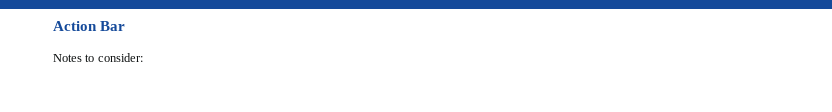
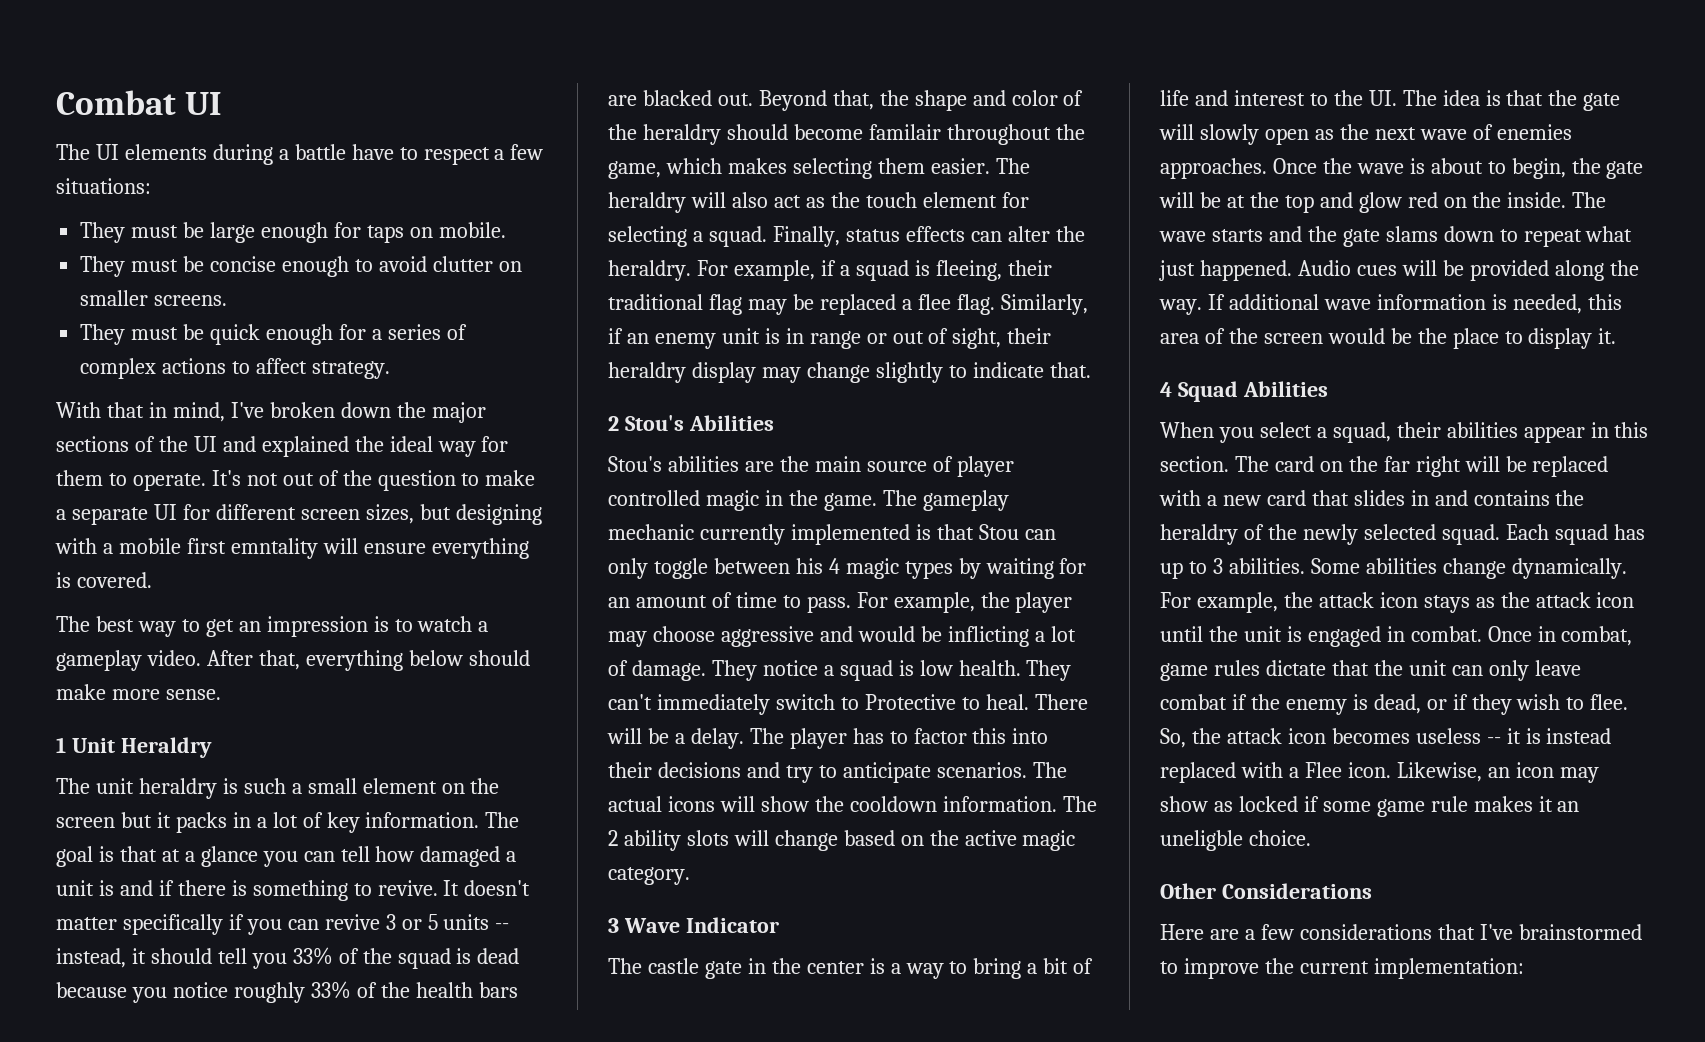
[53,21,126,31] [53,53,143,62] Action Bar // Notes to consider: -> [56,90,223,115] [56,144,544,165] [56,178,151,194] [80,222,506,243] [80,256,522,277] [80,290,228,306] [80,324,467,345] [80,358,390,379] [56,402,486,423] [56,436,509,457] [56,470,536,491] [56,504,542,525] [55,538,529,559] [56,572,152,588] [56,616,489,637] [56,650,530,671] [56,684,221,700] [56,737,212,758] [56,778,500,799] [56,812,520,833] [56,846,517,867] [56,880,531,901] [56,914,510,935] [56,947,520,969] [56,981,518,1003] [608,90,1084,111] [608,124,1085,145] [608,158,1030,179] [608,192,1029,213] [608,226,1085,247] [608,260,1052,281] [608,294,1088,315] [608,328,1052,349] [608,362,1091,383] [608,415,774,431] [608,456,1014,477] [608,490,1009,511] [608,524,1056,545] [608,558,1087,579] [608,592,1073,613] [608,626,1076,647] [608,660,1072,681] [608,694,1088,715] [607,728,1049,749] [608,762,1067,783] [608,796,1097,812] [608,830,1076,851] [608,867,690,885] [608,917,779,933] [608,958,1094,979] [1160,90,1621,111] [1159,124,1572,145] [1160,158,1644,179] [1159,192,1607,213] [1159,226,1633,247] [1159,260,1639,281] [1159,294,1622,315] [1160,328,1617,349] [1160,381,1328,402] [1160,422,1649,443] [1160,456,1609,477] [1159,490,1585,506] [1160,524,1645,545] [1160,558,1627,579] [1160,592,1635,613] [1160,626,1633,647] [1160,660,1581,681] [1160,694,1629,715] [1160,728,1612,748] [1160,762,1599,783] [1160,796,1580,817] [1160,830,1311,851] [1160,883,1372,899] [1160,924,1642,940] [1160,958,1524,979] Combat UI // The UI elements during a battle have to respect a few situations: // They must be large enough for taps on mobile. // They must be concise enough to avoid clutter on smaller screens. // They must be quick enough for a series of complex actions to affect strategy. // With that in mind, I've broken down the major sections of the UI and explained the ideal way for them to operate. It's not out of the question to make a separate UI for different screen sizes, but designing with a mobile first emntality will ensure everything is covered. // The best way to get an impression is to watch a gameplay video. After that, everything below should make more sense. // 1 Unit Heraldry // The unit heraldry is such a small element on the screen but it packs in a lot of key information. The goal is that at a glance you can tell how damaged a unit is and if there is something to revive. It doesn't matter specifically if you can revive 3 or 5 units -- instead, it should tell you 33% of the squad is dead because you notice roughly 33% of the health bars are blacked out. Beyond that, the shape and color of the heraldry should become familair throughout the game, which makes selecting them easier. The heraldry will also act as the touch element for selecting a squad. Finally, status effects can alter the heraldry. For example, if a squad is fleeing, their traditional flag may be replaced a flee flag. Similarly, if an enemy unit is in range or out of sight, their heraldry display may change slightly to indicate that. // 2 Stou's Abilities // Stou's abilities are the main source of player controlled magic in the game. The gameplay mechanic currently implemented is that Stou can only toggle between his 4 magic types by waiting for an amount of time to pass. For example, the player may choose aggressive and would be inflicting a lot of damage. They notice a squad is low health. They can't immediately switch to Protective to heal. There will be a delay. The player has to factor this into their decisions and try to anticipate scenarios. The actual icons will show the cooldown information. The 2 ability slots will change based on the active magic category. // 3 Wave Indicator // The castle gate in the center is a way to bring a bit of life and interest to the UI. The idea is that the gate will slowly open as the next wave of enemies approaches. Once the wave is about to begin, the gate will be at the top and glow red on the inside. The wave starts and the gate slams down to repeat what just happened. Audio cues will be provided along the way. If additional wave information is needed, this area of the screen would be the place to display it. // 4 Squad Abilities // When you select a squad, their abilities appear in this section. The card on the far right will be replaced with a new card that slides in and contains the heraldry of the newly selected squad. Each squad has up to 3 abilities. Some abilities change dynamically. For example, the attack icon stays as the attack icon until the unit is engaged in combat. Once in combat, game rules dictate that the unit can only leave combat if the enemy is dead, or if they wish to flee. So, the attack icon becomes useless -- it is instead replaced with a Flee icon. Likewise, an icon may show as locked if some game rule makes it an uneligble choice. // Other Considerations // Here are a few considerations that I've brainstormed to improve the current implementation:

